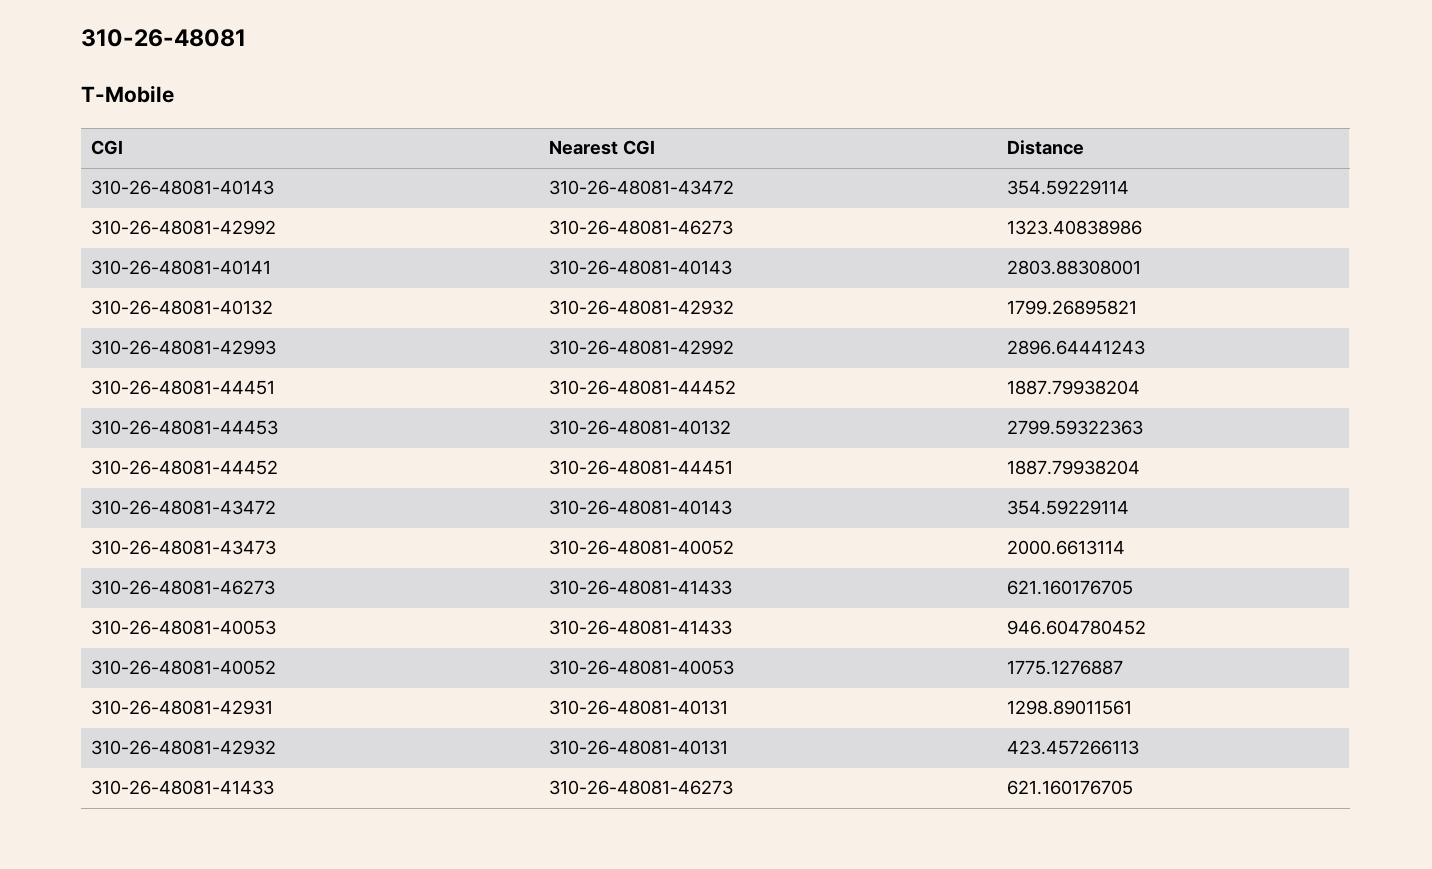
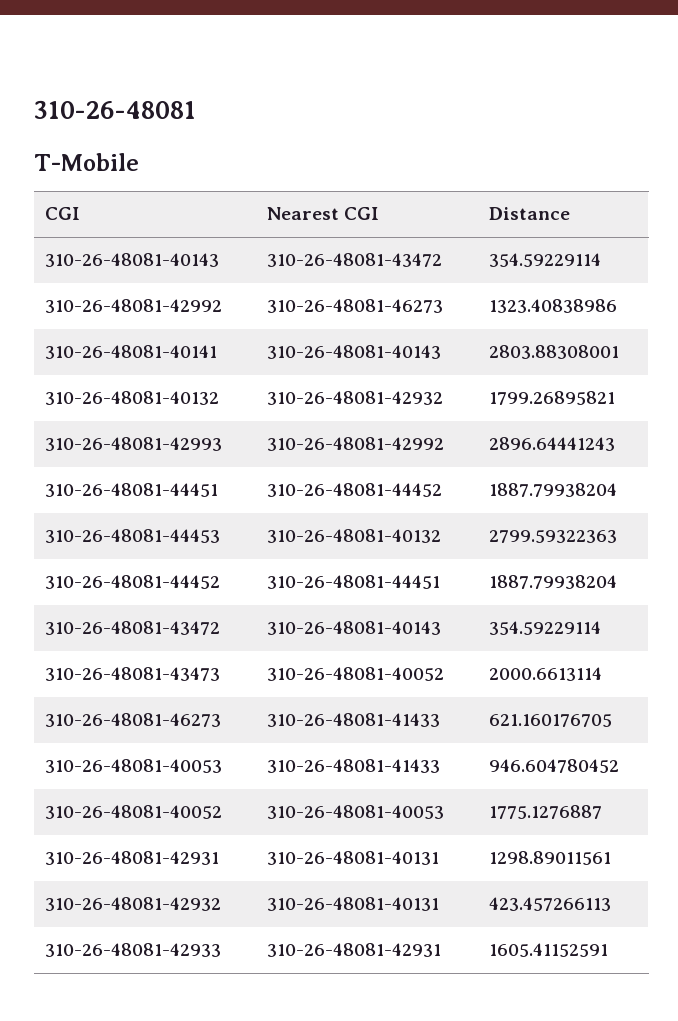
[91,780,275,795] [549,780,734,795] [1007,780,1134,795] 310-26-48081-41433 | 310-26-48081-46273 | 621.160176705 -> [44,943,221,957] [266,943,441,957] [488,943,608,957] 310-26-48081-42933 | 310-26-48081-42931 | 1605.41152591

